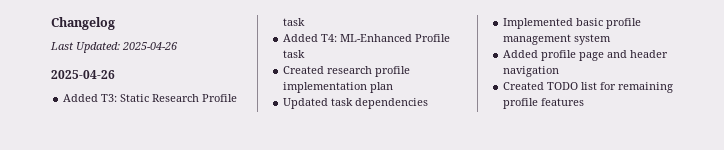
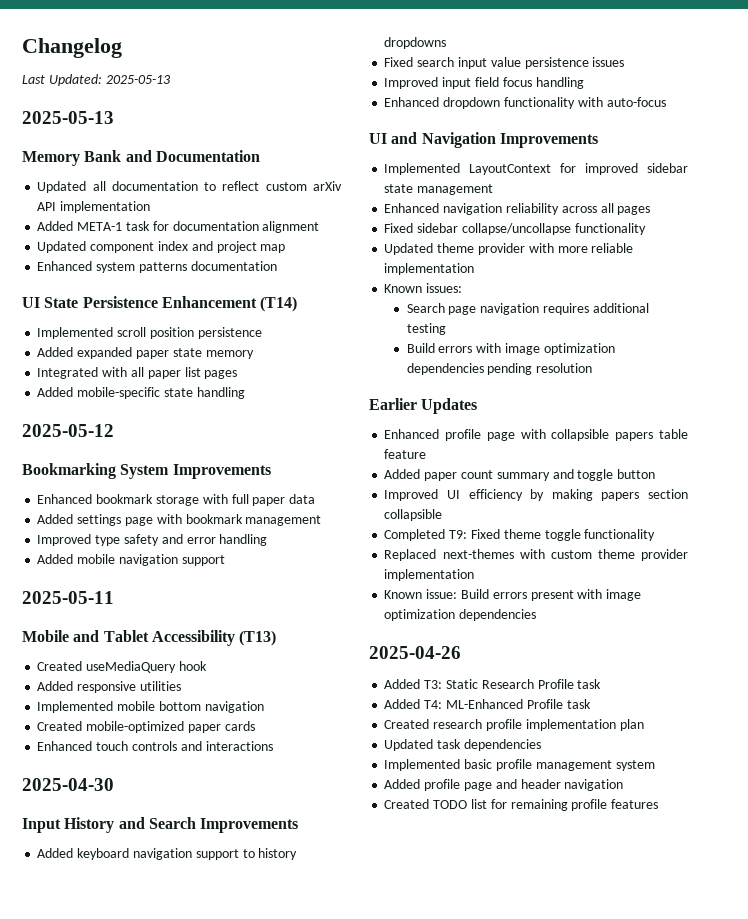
[122,42,178,50] 2025-04-26 -> [105,75,171,84] [22,111,114,124] [22,150,260,166] [37,181,342,193] [37,201,151,213] [37,221,320,233] [37,241,286,253] [37,261,277,273] [22,296,298,312] [37,327,262,339] [37,347,254,359] [37,367,238,379] [37,387,245,399] [22,424,114,437] [22,463,271,479] [37,494,316,506] [37,514,322,526] [37,534,268,546] [37,554,225,566] [22,591,114,604] [22,630,277,646] [37,661,207,673] [37,681,181,693] [37,701,264,713] [37,721,255,733] [37,741,273,751] [22,778,114,791] [22,817,299,833] [37,848,298,860] [384,37,447,49] [384,57,625,69] [384,77,584,89] [384,97,666,109] [369,132,598,148] [384,163,688,175] [384,184,494,195] [384,203,651,215] [384,223,646,235] [384,243,634,255] [384,263,475,275] [384,283,463,293] [406,303,649,315] [406,323,446,335] [406,343,615,355] [406,363,593,375] [369,398,478,414] [384,429,688,441] [384,449,427,459] [384,469,656,481] [384,489,688,501] [384,509,443,521] [384,529,656,541] [384,549,688,561] [384,569,475,581] [384,589,642,601] [384,609,537,621] 2025-05-13 // 2025-05-13 // Memory Bank and Documentation // Updated all documentation to reflect custom arXiv API implementation // Added META-1 task for documentation alignment // Updated component index and project map // Enhanced system patterns documentation // UI State Persistence Enhancement (T14) // Implemented scroll position persistence // Added expanded paper state memory // Integrated with all paper list pages // Added mobile-specific state handling // 2025-05-12 // Bookmarking System Improvements // Enhanced bookmark storage with full paper data // Added settings page with bookmark management // Improved type safety and error handling // Added mobile navigation support // 2025-05-11 // Mobile and Tablet Accessibility (T13) // Created useMediaQuery hook // Added responsive utilities // Implemented mobile bottom navigation // Created mobile-optimized paper cards // Enhanced touch controls and interactions // 2025-04-30 // Input History and Search Improvements // Added keyboard navigation support to history dropdowns // Fixed search input value persistence issues // Improved input field focus handling // Enhanced dropdown functionality with auto-focus // UI and Navigation Improvements // Implemented LayoutContext for improved sidebar state management // Enhanced navigation reliability across all pages // Fixed sidebar collapse/uncollapse functionality // Updated theme provider with more reliable implementation // Known issues: // Search page navigation requires additional testing // Build errors with image optimization dependencies pending resolution // Earlier Updates // Enhanced profile page with collapsible papers table feature // Added paper count summary and toggle button // Improved UI efficiency by making papers section collapsible // Completed T9: Fixed theme toggle functionality // Replaced next-themes with custom theme provider implementation // Known issue: Build errors present with image optimization dependencies

